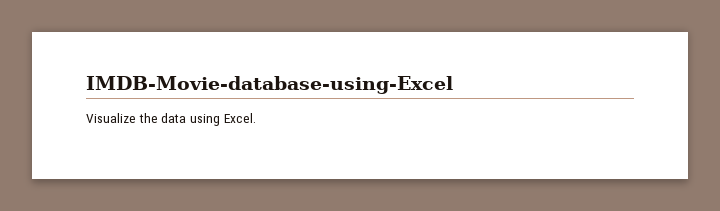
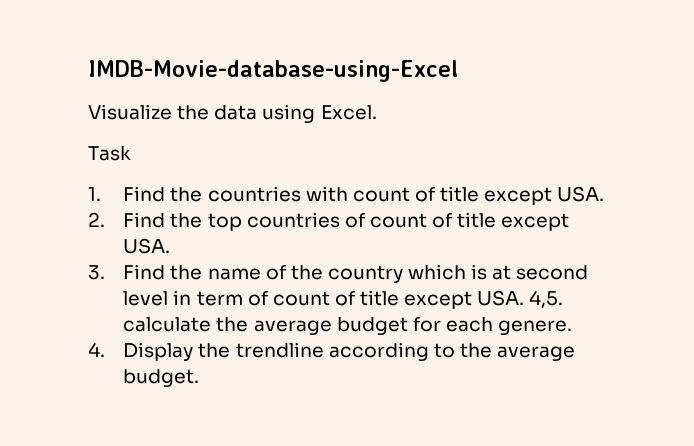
(256, 118) none -> [88,146,131,161] [88,186,605,205] [88,212,570,231] [123,238,171,254] [88,264,589,283] [123,290,564,309] [123,317,573,335] [88,342,576,361] [123,369,200,387] // Task // 1. Find the countries with count of title except USA. // 2. Find the top countries of count of title except USA. // 3. Find the name of the country which is at second level in term of count of title except USA. 4,5. calculate the average budget for each genere. // 4. Display the trendline according to the average budget.

